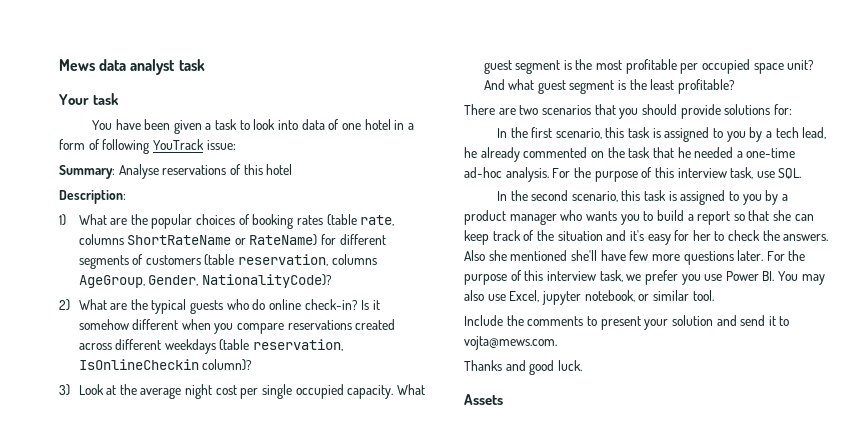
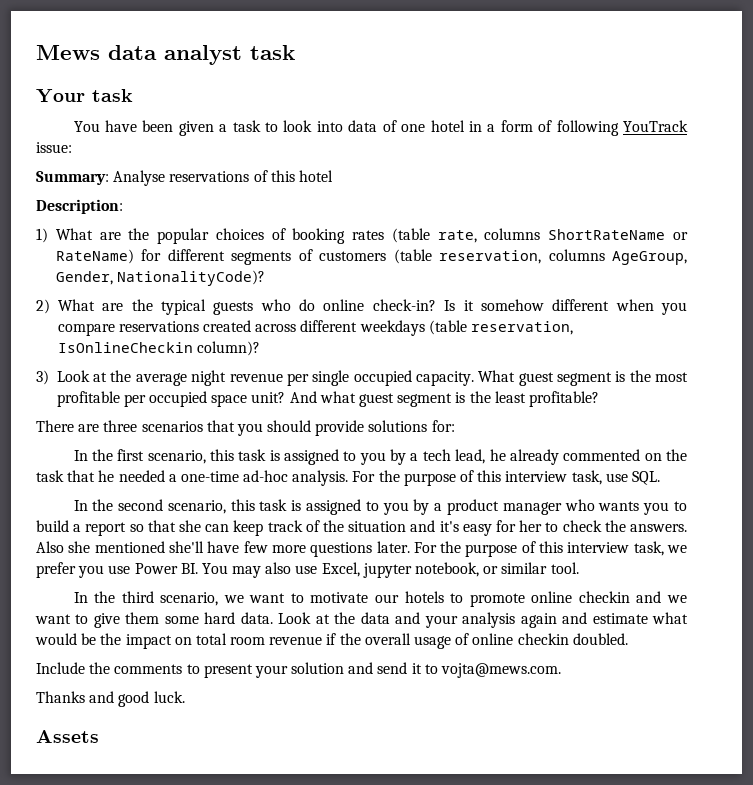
[215,385,237,395] cost -> [229,373,283,382] revenue
[519,105,539,115] two -> [103,420,138,432] three
(714, 295) none -> [73,591,687,607] [35,612,689,628] [35,633,628,649] // In the third scenario, we want to motivate our hotels to promote online checkin and we want to give them some hard data. Look at the data and your analysis again and estimate what would be the impact on total room revenue if the overall usage of online checkin doubled.

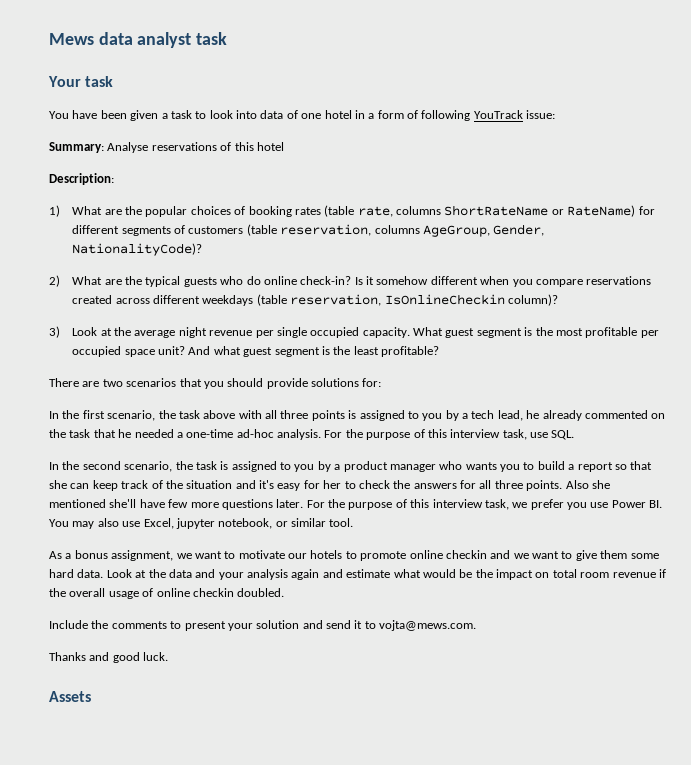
[103,420,138,432] three -> [102,379,123,387] two
[209,449,267,461] this task -> [158,410,345,421] the task above with all three points
[230,499,255,511] this -> [175,461,193,470] the
[630,524,687,532] answers. -> [413,480,563,491] answers for all three points.
[73,591,219,606] In the third scenario, -> [49,550,174,561] As a bonus assignment,

